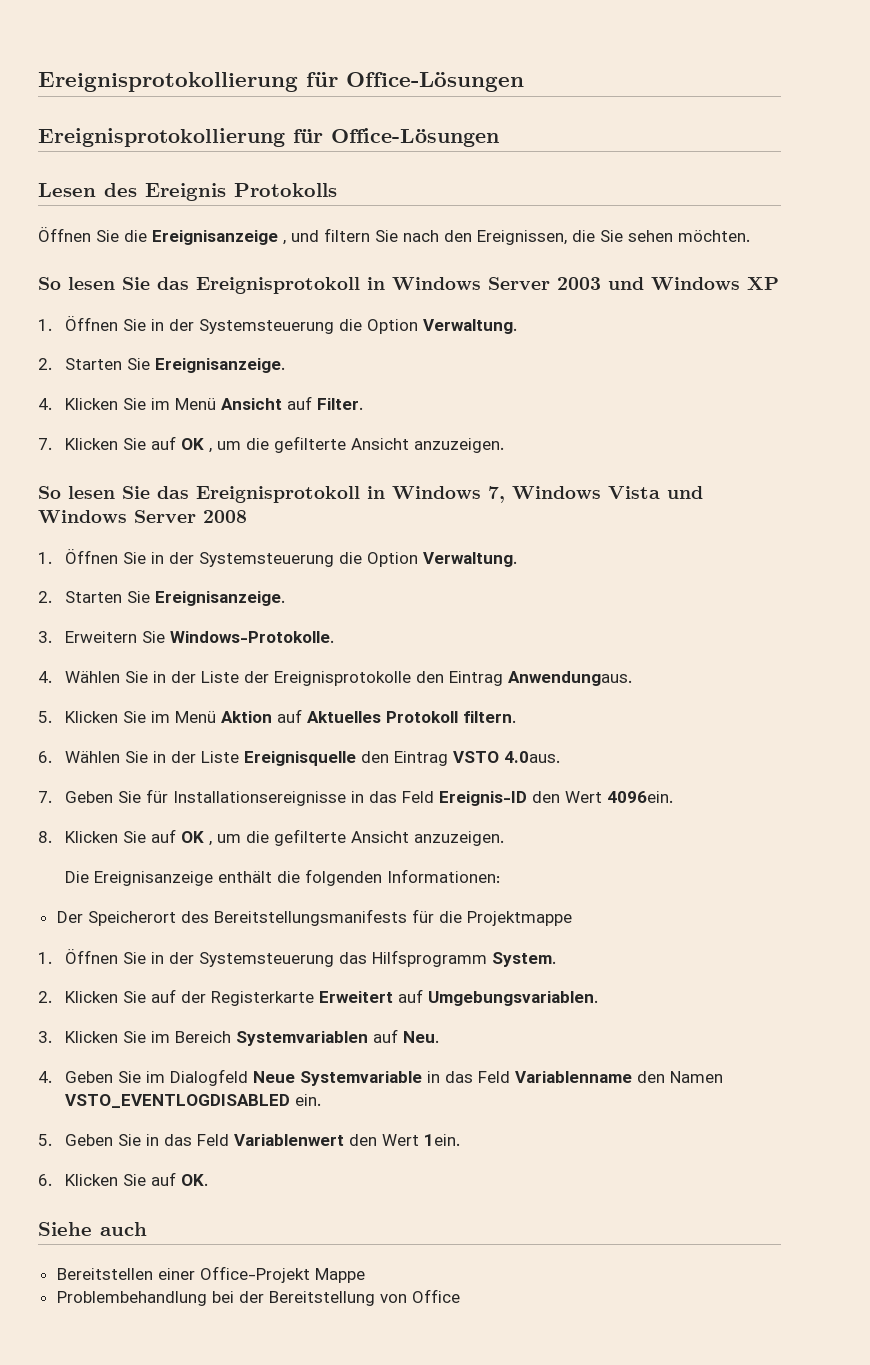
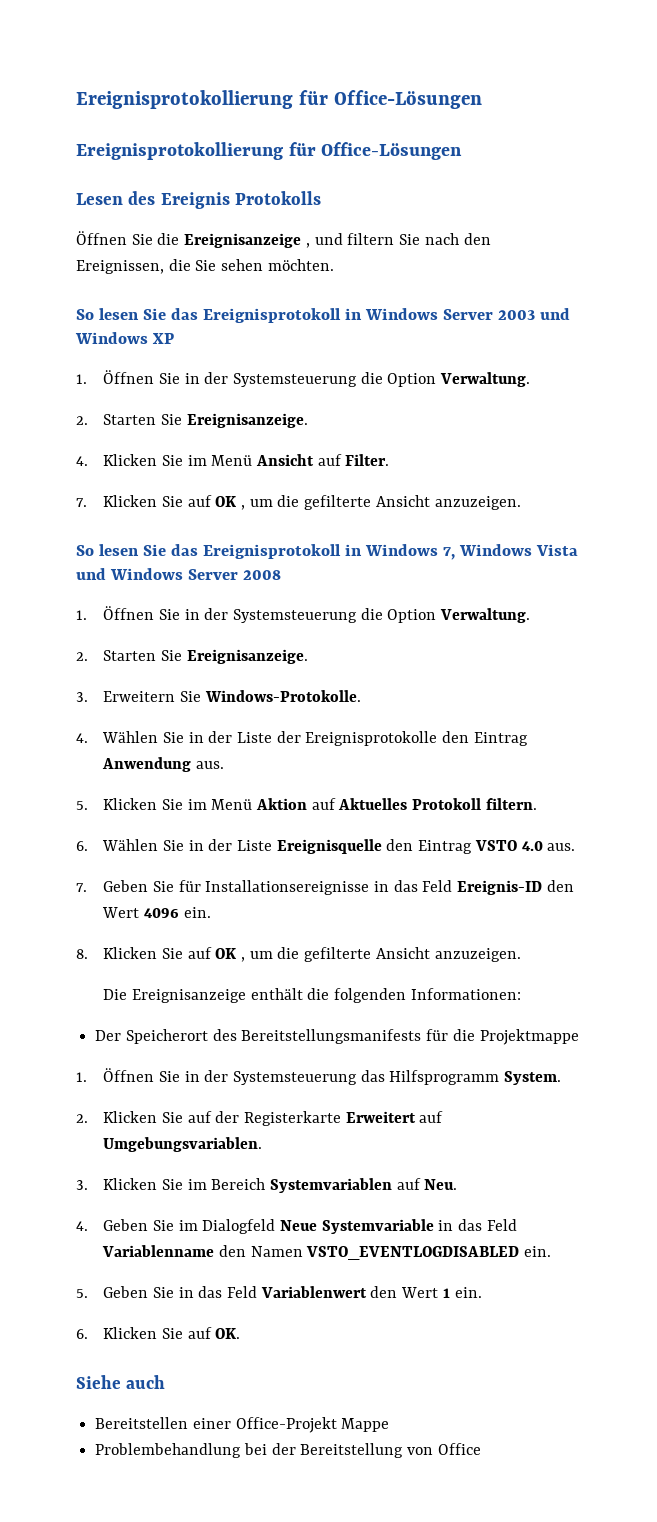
[507,671,632,686] Anwendungaus. -> [102,757,224,772] Anwendung aus.
[503,751,560,763] 4.0aus. -> [521,841,576,851] 4.0 aus.
[606,791,673,803] 4096ein. -> [143,907,211,918] 4096 ein.
[423,1134,460,1146] 1ein. -> [442,1287,482,1298] 1 ein.

